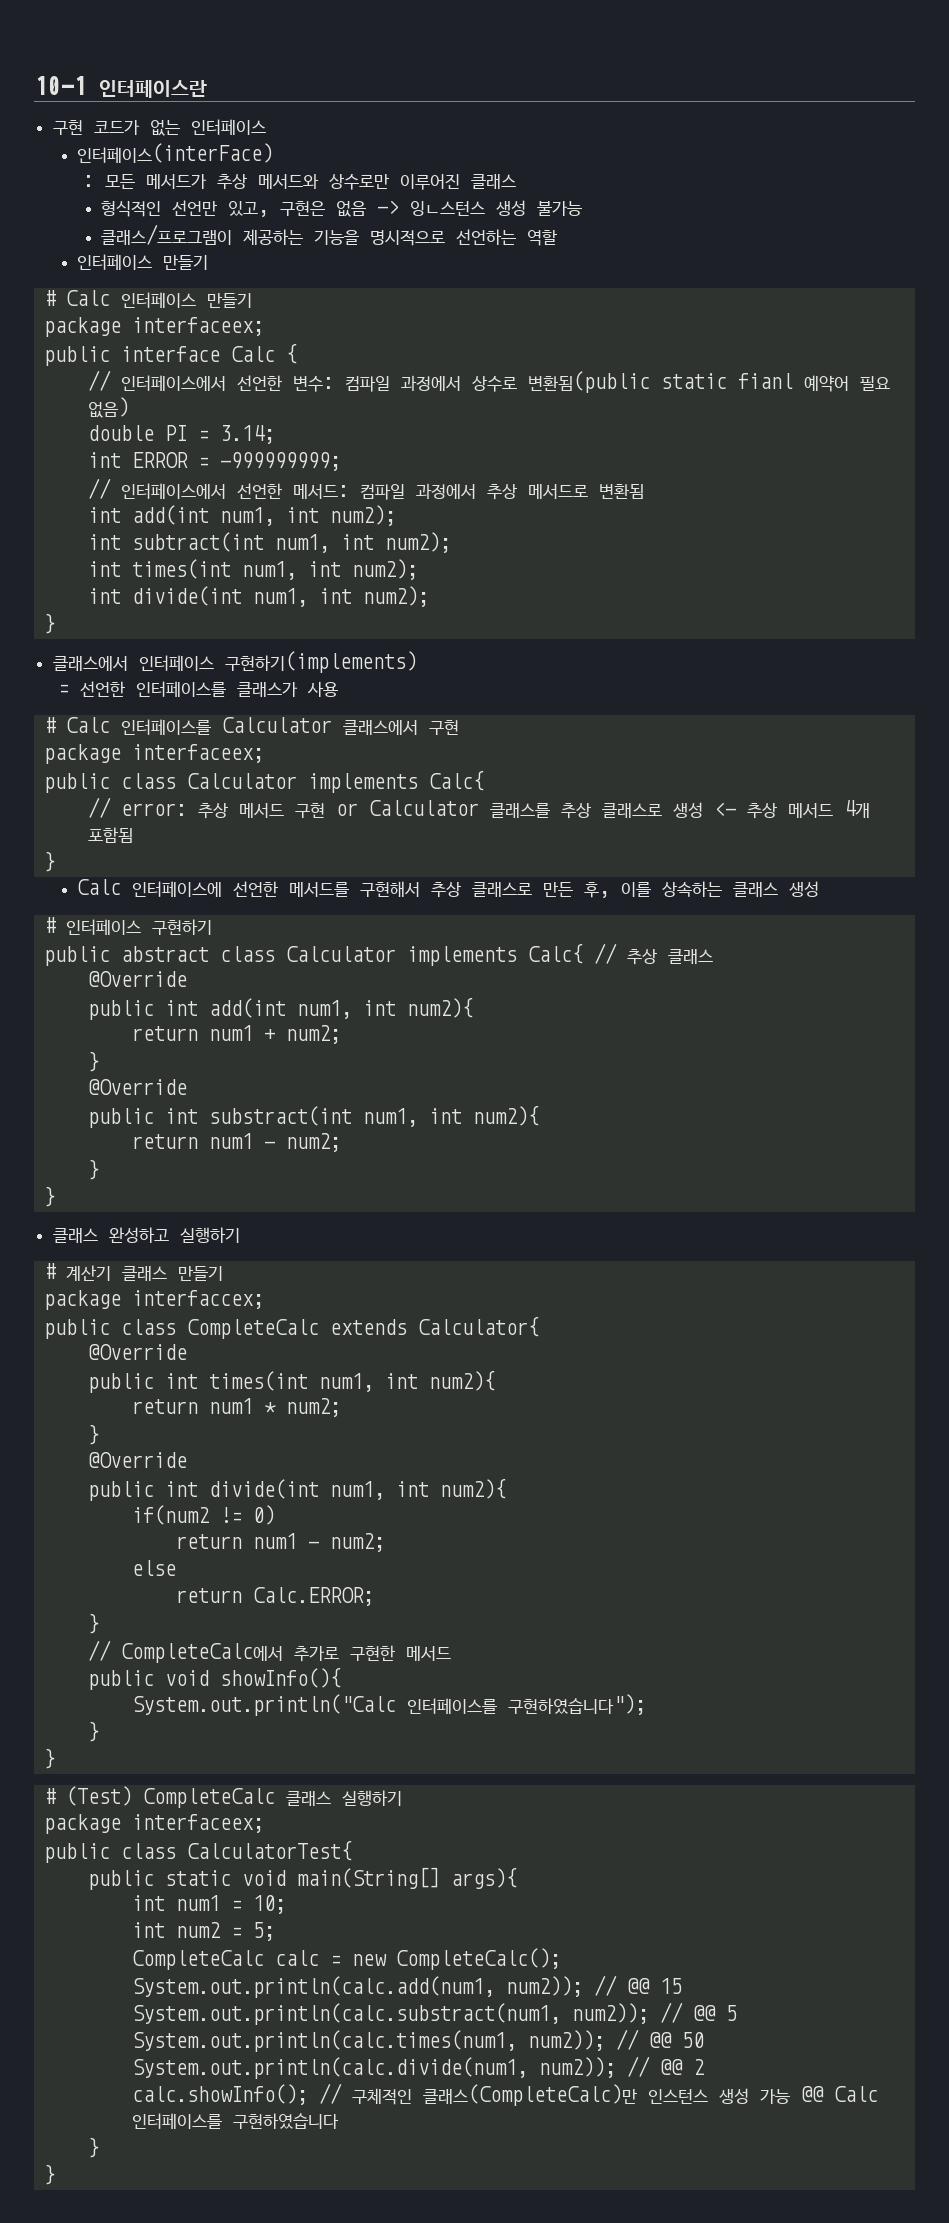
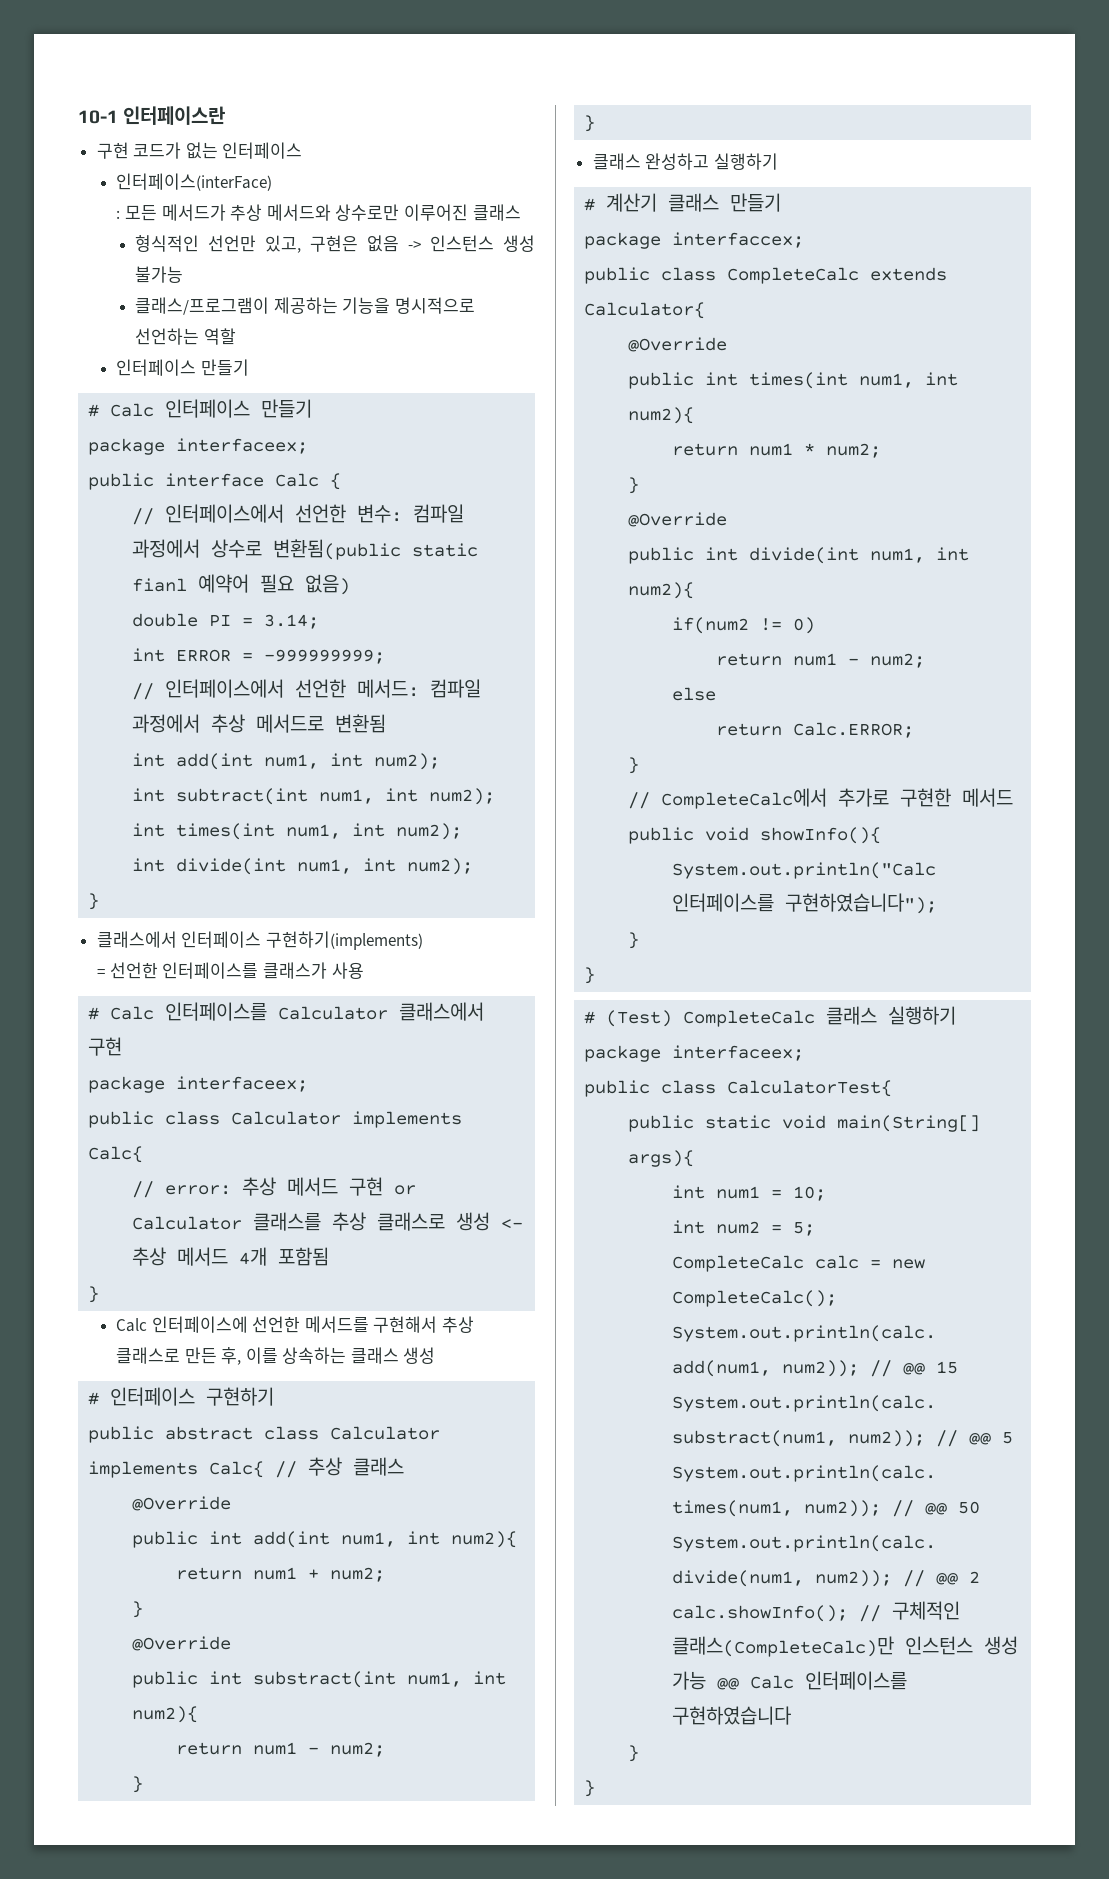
[410,201,486,216] 잉ㄴ스턴스 -> [430,235,495,252] 인스턴스

